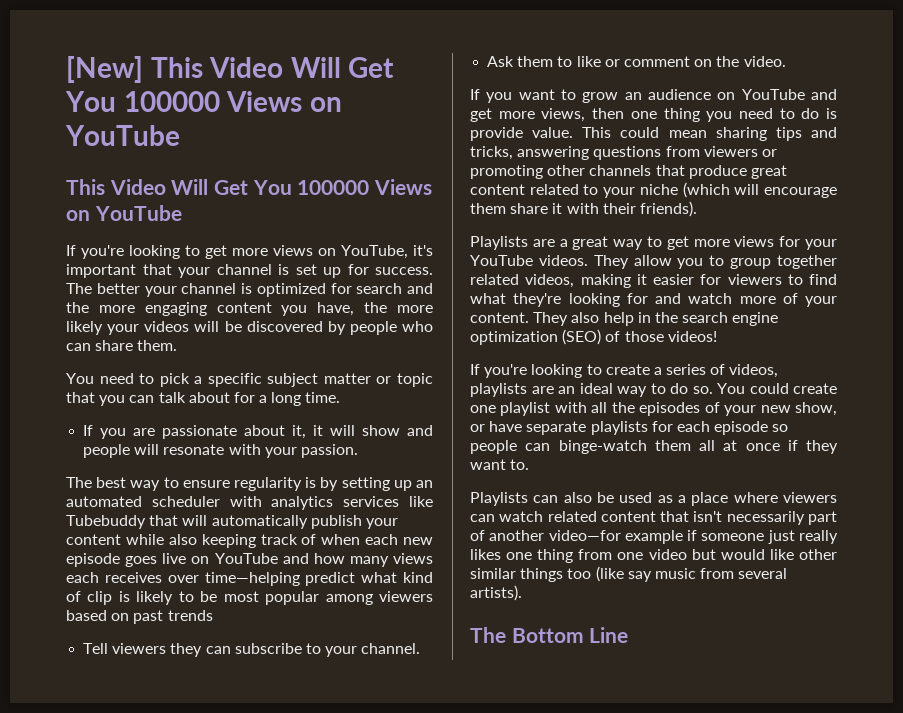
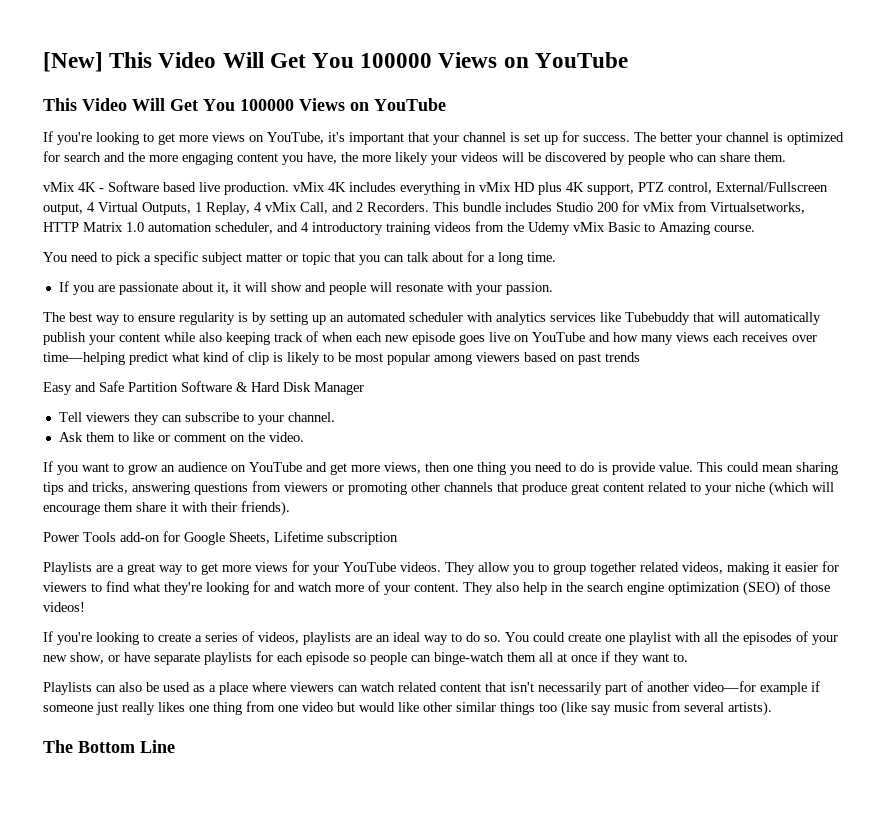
(178, 345) none -> [43,181,828,195] [43,201,805,215] [43,221,755,235] // vMix 4K - Software based live production. vMix 4K includes everything in vMix HD plus 4K support, PTZ control, External/Fullscreen output, 4 Virtual Outputs, 1 Replay, 4 vMix Call, and 2 Recorders. This bundle includes Studio 200 for vMix from Virtualsetworks, HTTP Matrix 1.0 automation scheduler, and 4 introductory training videos from the Udemy vMix Basic to Amazing course.
(213, 615) none -> [43,381,364,395] // Easy and Safe Partition Software & Hard Disk Manager
(697, 209) none -> [43,531,398,545] // Power Tools add-on for Google Sheets, Lifetime subscription

